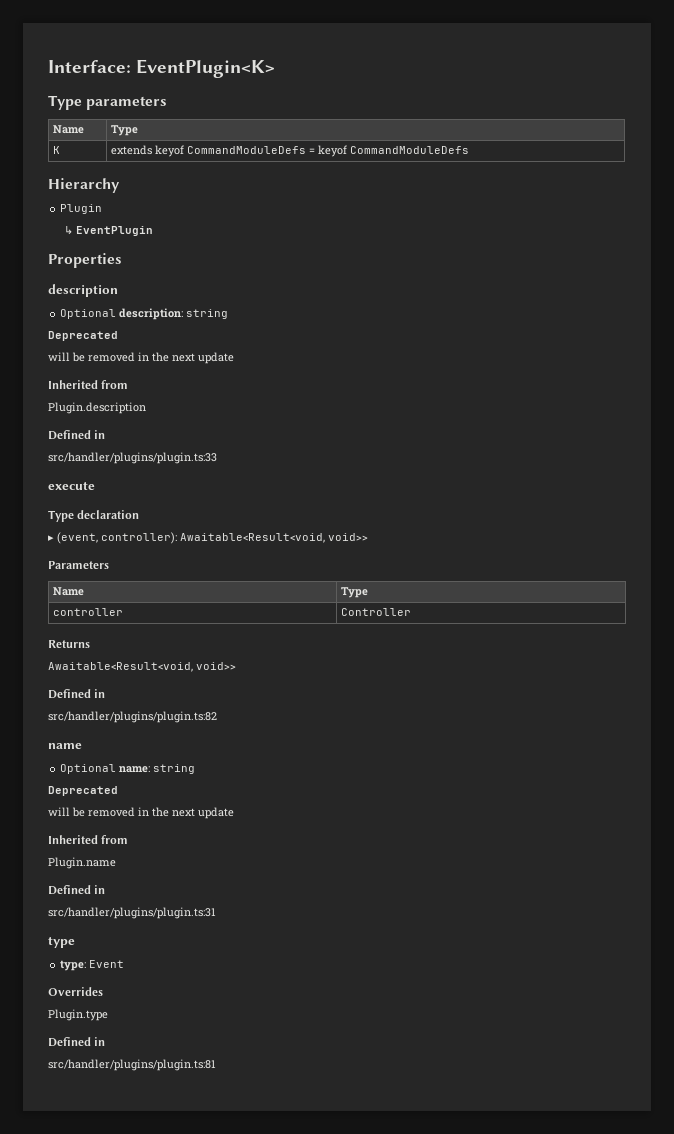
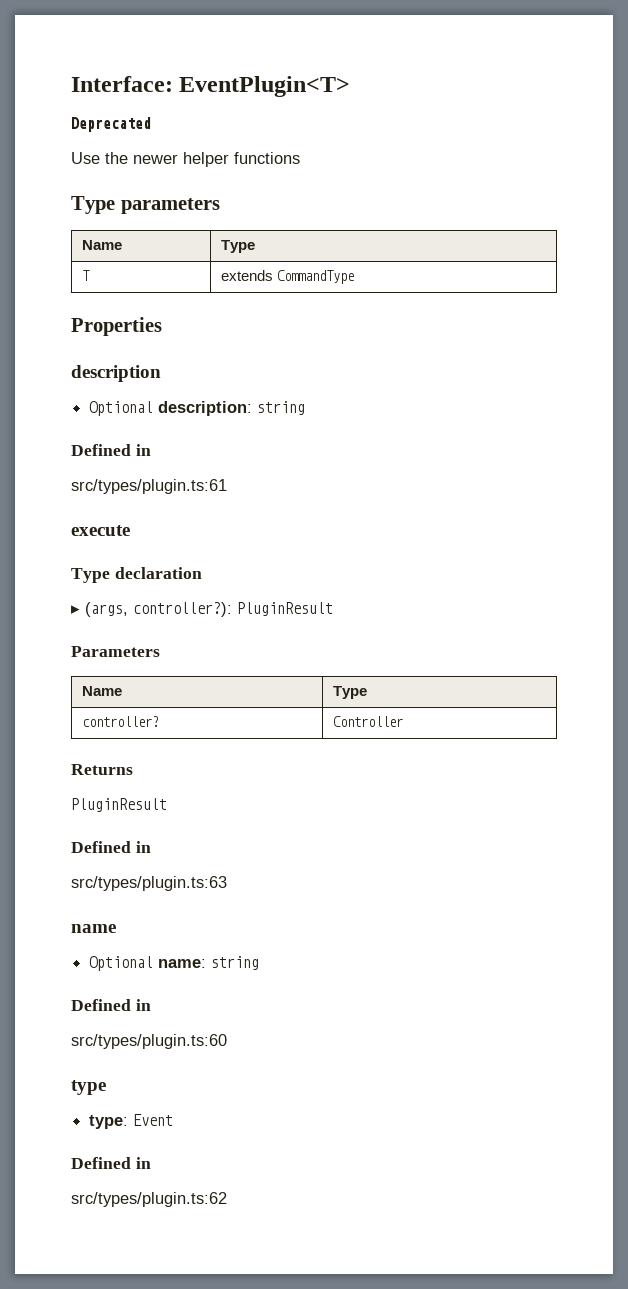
[136,59,276,78] EventPlugin<K> -> [179,76,351,97] [71,117,151,132] [71,152,300,167] EventPlugin<T> // Deprecated // Use the newer helper functions
[53,146,61,154] K -> [82,270,91,281] T
[155,145,470,157] [48,178,120,193] [60,204,103,214] [64,225,154,236] keyof CommandModuleDefs = keyof CommandModuleDefs // Hierarchy // Plugin // ↳ EventPlugin -> [277,270,355,284] CommandType
[48,331,118,341] [48,352,234,364] [48,380,129,389] [48,402,146,414] [48,430,106,440] [48,452,217,464] // Deprecated // will be removed in the next update // Inherited from // Plugin.description // Defined in // src/handler/plugins/plugin.ts:33 -> [71,444,151,456] [71,479,227,494] // Defined in // src/types/plugin.ts:61
[57,532,368,544] (event, controller): Awaitable<Result<void, void>> -> [85,602,333,617] (args, controller?): PluginResult
[53,608,124,616] controller -> [82,716,160,727] controller?
[48,662,236,672] [48,689,106,699] [48,711,217,723] Awaitable<Result<void, void>> // Defined in // src/handler/plugins/plugin.ts:82 -> [71,798,167,812] [71,841,151,853] [71,876,227,891] PluginResult // Defined in // src/types/plugin.ts:63
[48,786,118,796] [48,807,234,819] [48,835,129,844] [48,857,116,869] [48,885,106,895] [48,907,216,919] // Deprecated // will be removed in the next update // Inherited from // Plugin.name // Defined in // src/handler/plugins/plugin.ts:31 -> [71,999,151,1011] [71,1034,227,1049] // Defined in // src/types/plugin.ts:60
[48,987,103,996] [48,1009,108,1021] [48,1037,106,1047] [48,1059,216,1071] // Overrides // Plugin.type // Defined in // src/handler/plugins/plugin.ts:81 -> [71,1157,151,1169] [71,1192,227,1207] // Defined in // src/types/plugin.ts:62

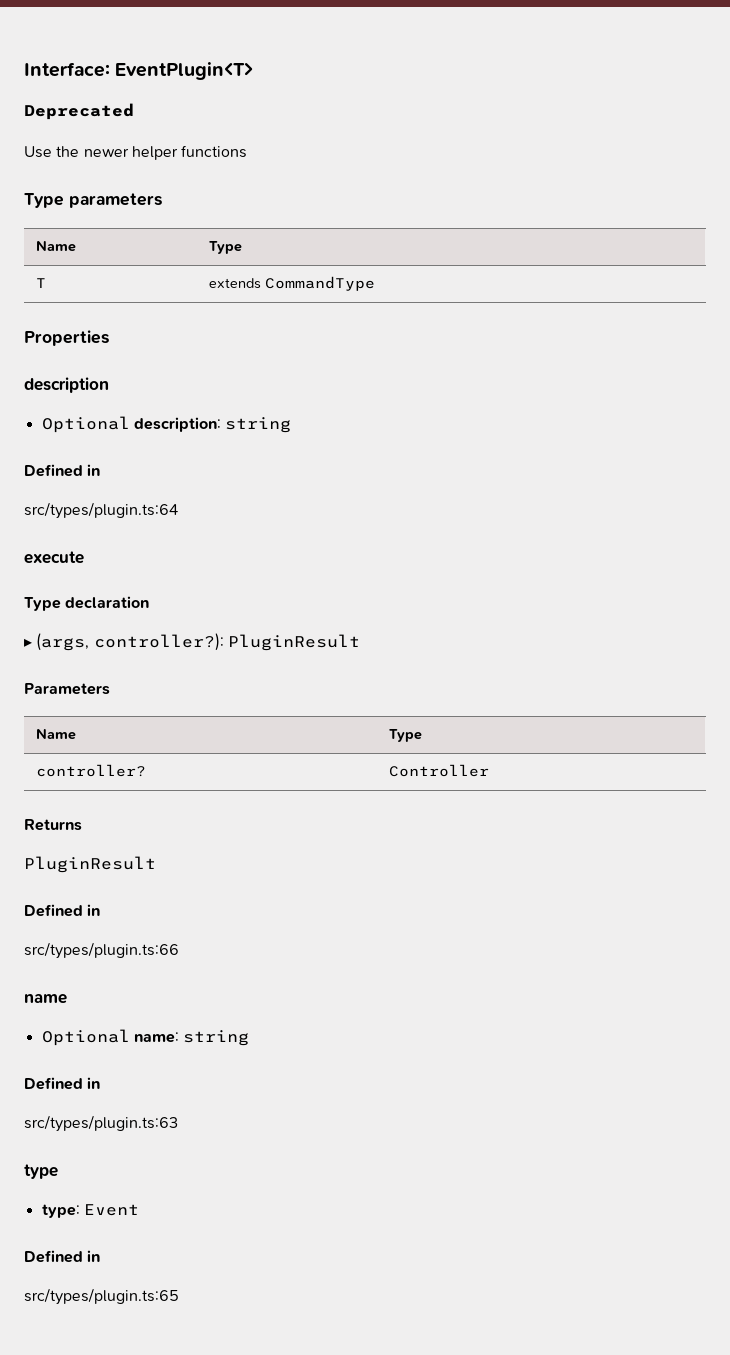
[71,479,227,494] src/types/plugin.ts:61 -> [24,502,178,519] src/types/plugin.ts:64
[71,876,227,891] src/types/plugin.ts:63 -> [24,942,179,959] src/types/plugin.ts:66
[71,1034,227,1049] src/types/plugin.ts:60 -> [24,1115,178,1132] src/types/plugin.ts:63
[71,1192,227,1207] src/types/plugin.ts:62 -> [24,1288,179,1305] src/types/plugin.ts:65

